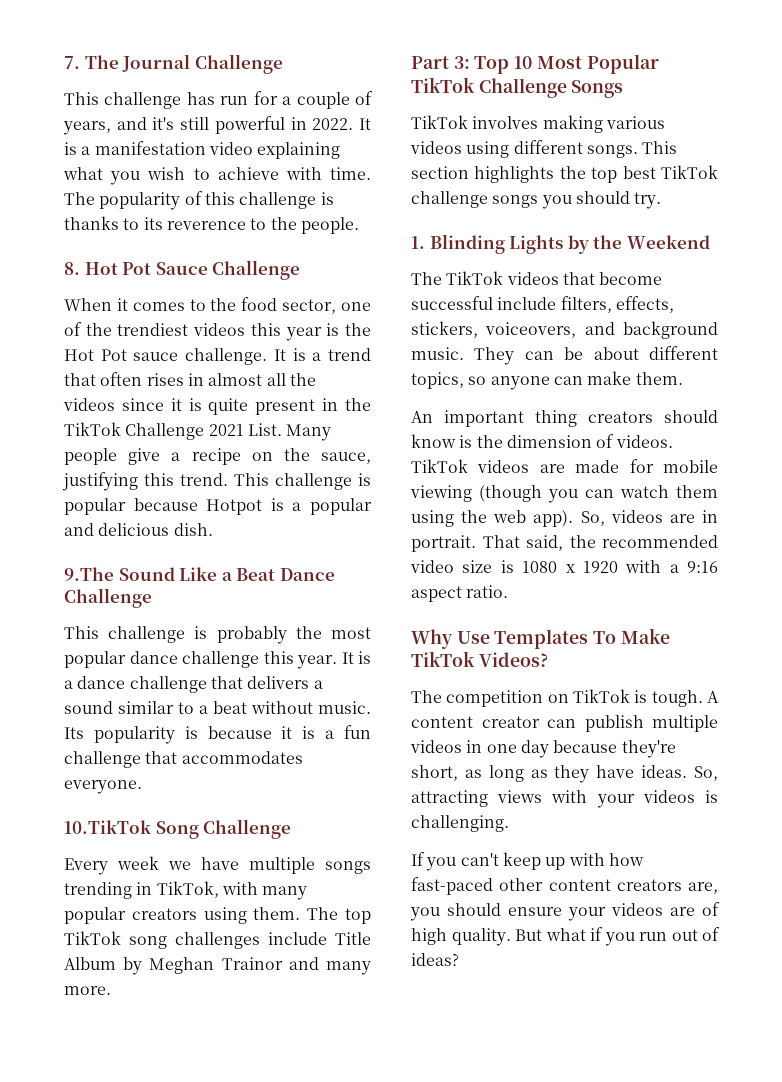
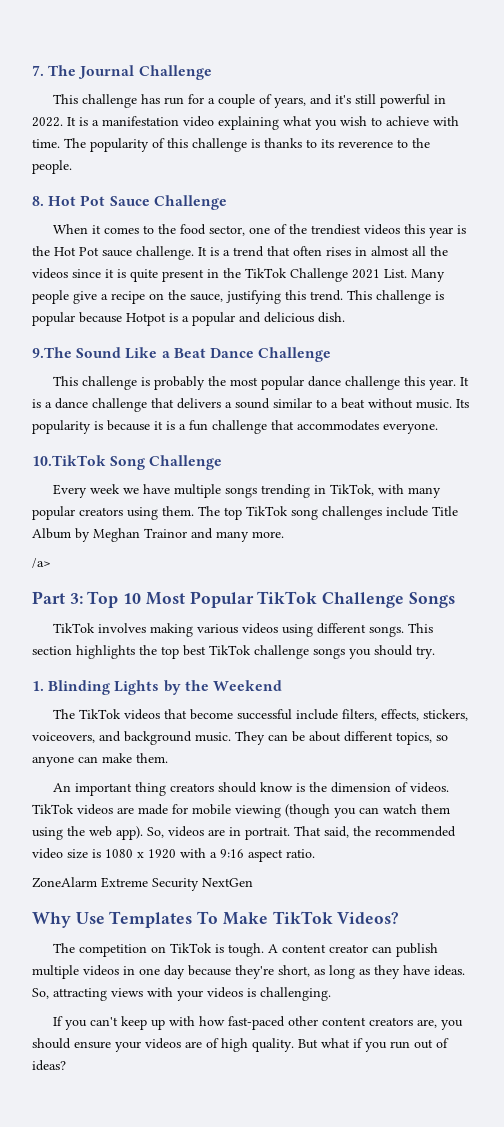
(111, 990) none -> [32,558,51,568] // /a>
(509, 591) none -> [32,877,253,891] // ZoneAlarm Extreme Security NextGen

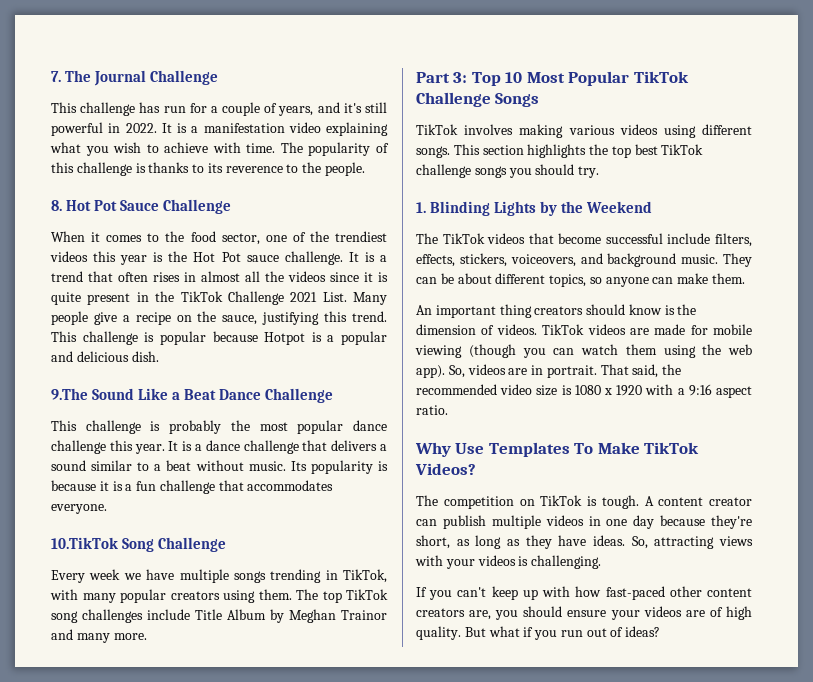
[32,558,51,568] // /a> -> (147, 636) none
[32,877,253,891] // ZoneAlarm Extreme Security NextGen -> (448, 410) none

